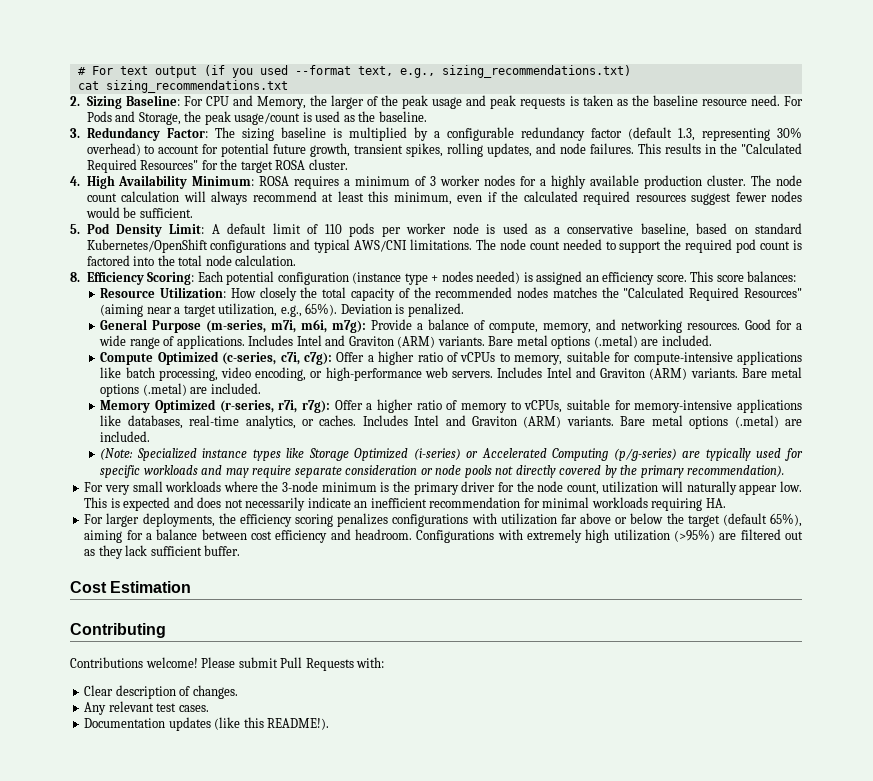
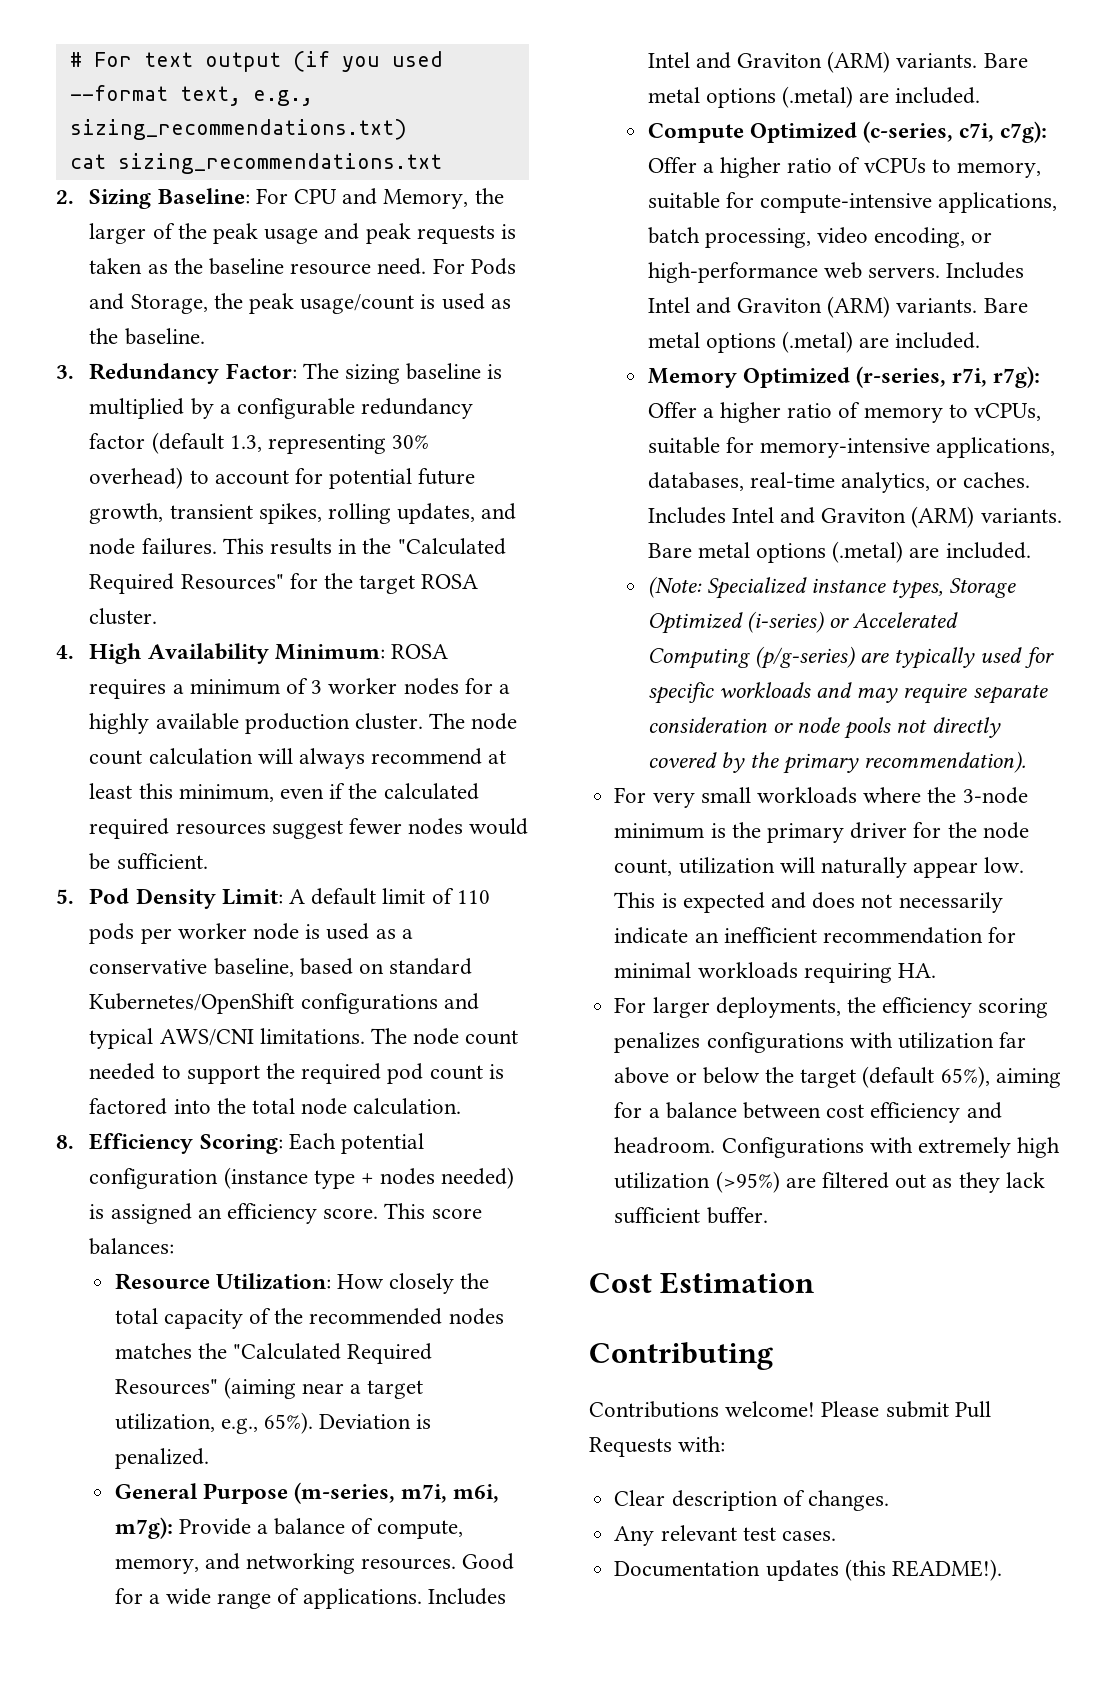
[737,351,803,365] [100,367,122,378] applications like -> [938,192,1058,213] applications,
[737,399,803,413] [100,415,122,426] applications like -> [936,437,1056,458] applications,
[252,448,305,461] types like -> [891,579,944,599] types,
[214,717,264,730] (like this -> [844,1559,886,1581] (this

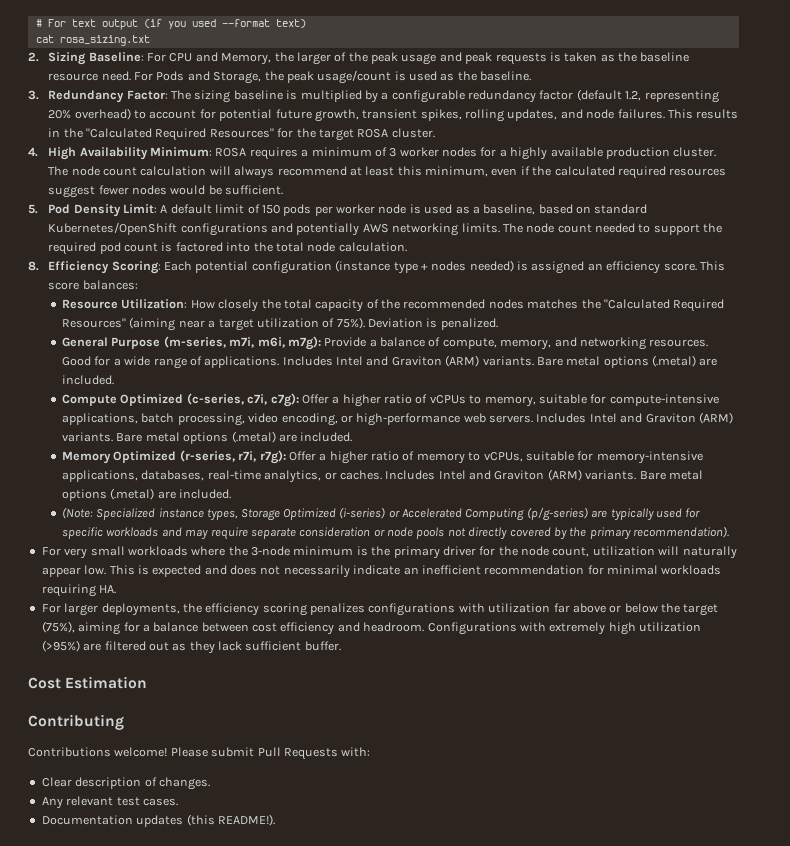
[179,86,313,106] [69,119,407,140] text, e.g., sizing_recommendations.txt) -> [275,19,306,28] text)
[117,153,442,174] sizing_recommendations.txt -> [59,35,150,46] rosa_sizing.txt
[229,434,430,454] 1.3, representing 30% -> [625,90,719,103] [48,110,72,119] 1.2, representing 20%
[456,890,490,904] 110 -> [261,205,280,214] 150
[89,959,208,974] conservative -> (480, 210) none
[89,1028,365,1049] typical AWS/CNI limitations. -> [296,223,500,236] potentially AWS networking limits.
[114,1412,314,1434] utilization, e.g., 65%). -> [256,317,365,329] utilization of 75%).
[862,1066,990,1088] (default 65%), -> [41,621,75,633] (75%),

